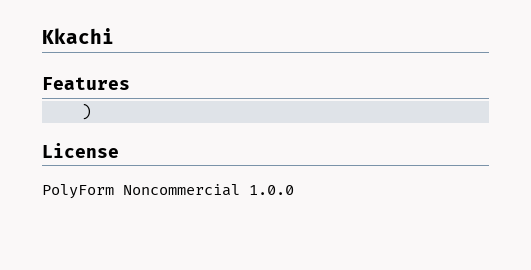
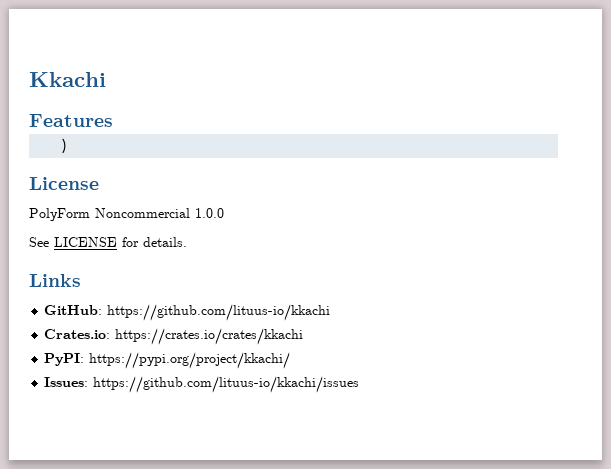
(294, 190) none -> [29,237,187,247] [29,274,81,287] [44,304,331,321] [44,328,304,345] [44,352,291,369] [44,376,360,393] // See LICENSE for details. // Links // GitHub: https://github.com/lituus-io/kkachi // Crates.io: https://crates.io/crates/kkachi // PyPI: https://pypi.org/project/kkachi/ // Issues: https://github.com/lituus-io/kkachi/issues

